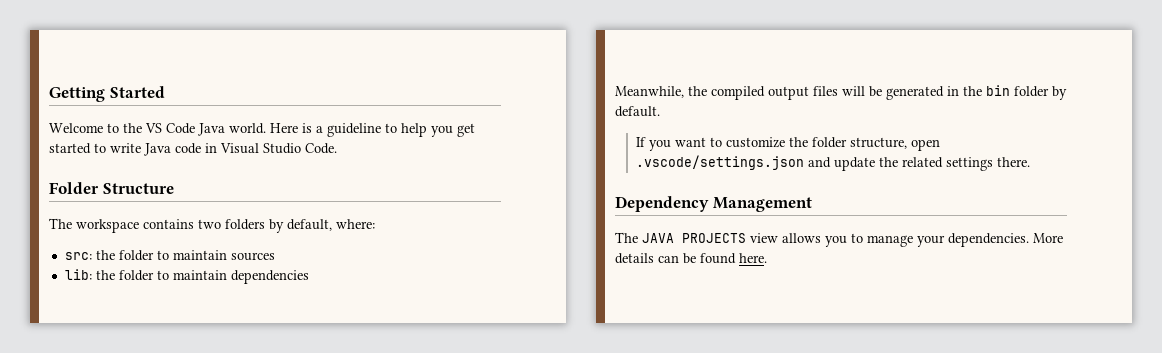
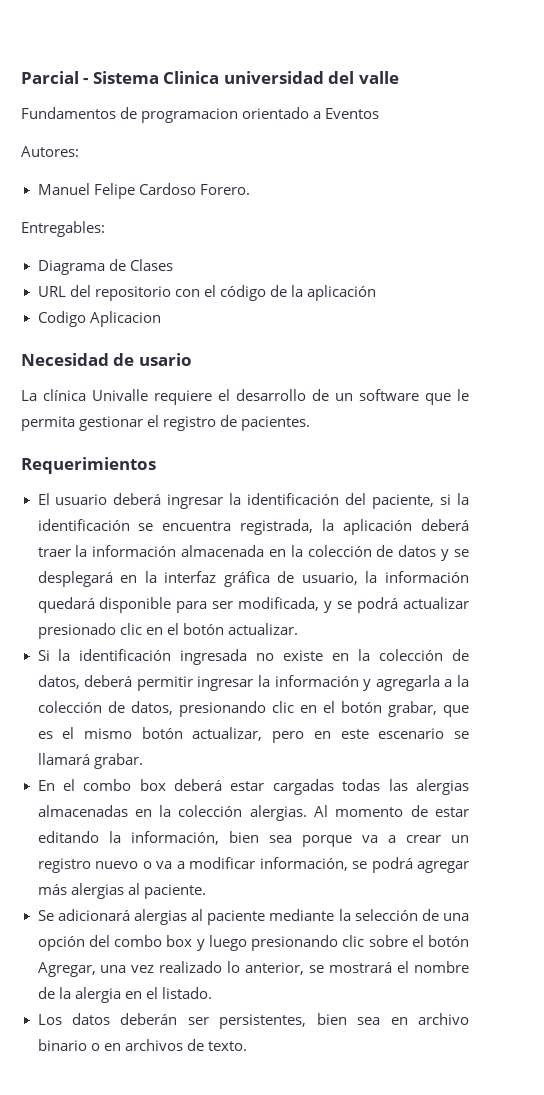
[49,86,165,102] [49,123,475,137] [49,143,337,156] [49,182,174,194] [49,218,375,233] [64,250,275,261] [64,269,309,284] [615,85,1067,100] [615,106,660,117] [636,137,941,151] [636,155,1031,171] [615,196,812,212] [615,232,1063,247] [615,253,767,264] Getting Started // Welcome to the VS Code Java world. Here is a guideline to help you get started to write Java code in Visual Studio Code. // Folder Structure // The workspace contains two folders by default, where: // src: the folder to maintain sources // lib: the folder to maintain dependencies // Meanwhile, the compiled output files will be generated in the bin folder by default. // If you want to customize the folder structure, open .vscode/settings.json and update the related settings there. // Dependency Management // The JAVA PROJECTS view allows you to manage your dependencies. More details can be found here. -> [21,71,399,84] [21,107,380,123] [21,146,79,157] [37,183,250,199] [21,221,105,237] [37,259,173,275] [37,285,376,301] [37,311,161,327] [21,353,192,366] [21,389,469,405] [21,415,311,431] [21,457,156,474] [37,493,470,509] [37,519,470,535] [37,545,470,561] [37,571,469,587] [37,597,469,613] [37,623,298,639] [37,649,470,665] [37,675,469,691] [37,701,469,717] [37,727,470,743] [37,753,143,769] [37,779,470,795] [37,805,469,821] [37,831,469,847] [37,857,469,873] [37,883,206,899] [37,909,470,925] [37,935,469,951] [37,961,470,977] [37,987,212,1003] [37,1013,469,1029] [37,1039,247,1051] Parcial - Sistema Clinica universidad del valle // Fundamentos de programacion orientado a Eventos // Autores: // Manuel Felipe Cardoso Forero. // Entregables: // Diagrama de Clases // URL del repositorio con el código de la aplicación // Codigo Aplicacion // Necesidad de usario // La clínica Univalle requiere el desarrollo de un software que le permita gestionar el registro de pacientes. // Requerimientos // El usuario deberá ingresar la identificación del paciente, si la identificación se encuentra registrada, la aplicación deberá traer la información almacenada en la colección de datos y se desplegará en la interfaz gráfica de usuario, la información quedará disponible para ser modificada, y se podrá actualizar presionado clic en el botón actualizar. // Si la identificación ingresada no existe en la colección de datos, deberá permitir ingresar la información y agregarla a la colección de datos, presionando clic en el botón grabar, que es el mismo botón actualizar, pero en este escenario se llamará grabar. // En el combo box deberá estar cargadas todas las alergias almacenadas en la colección alergias. Al momento de estar editando la información, bien sea porque va a crear un registro nuevo o va a modificar información, se podrá agregar más alergias al paciente. // Se adicionará alergias al paciente mediante la selección de una opción del combo box y luego presionando clic sobre el botón Agregar, una vez realizado lo anterior, se mostrará el nombre de la alergia en el listado. // Los datos deberán ser persistentes, bien sea en archivo binario o en archivos de texto.

